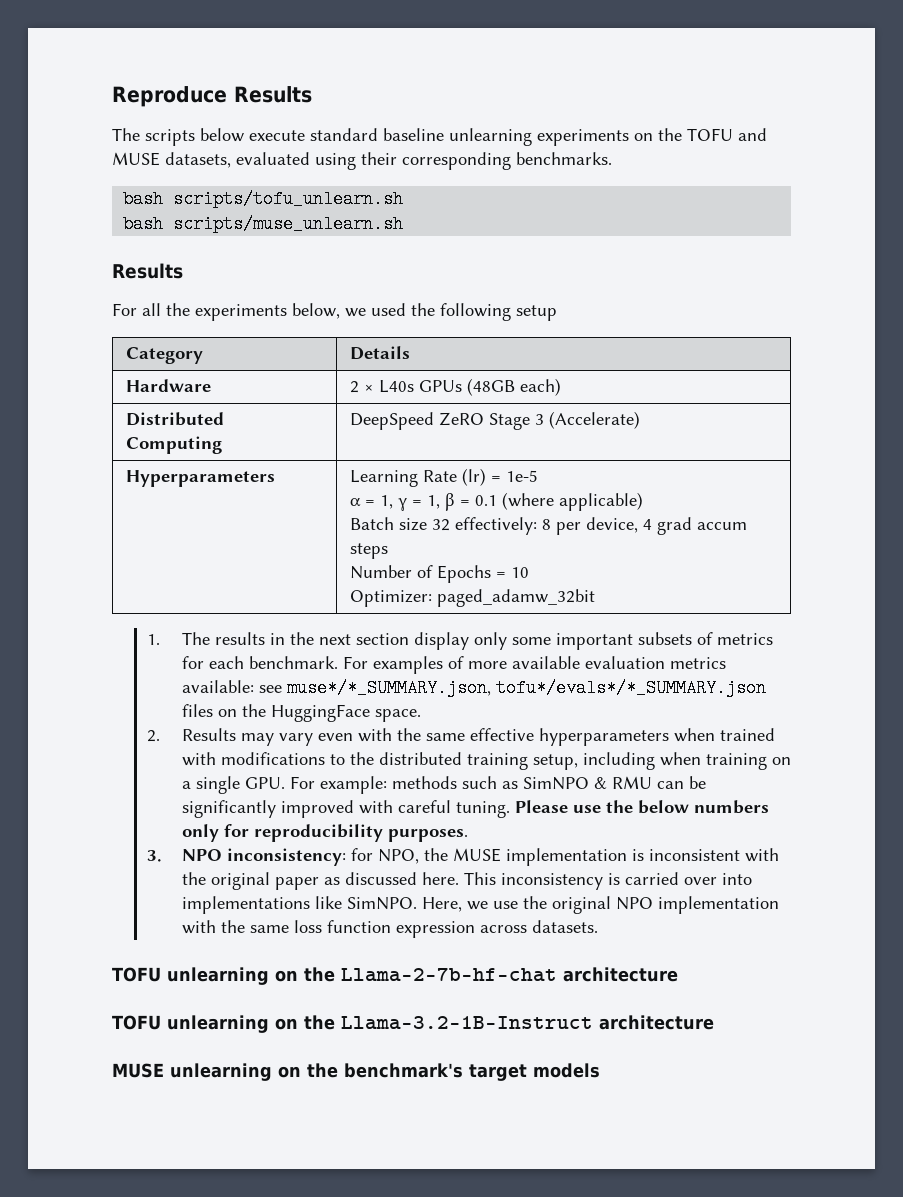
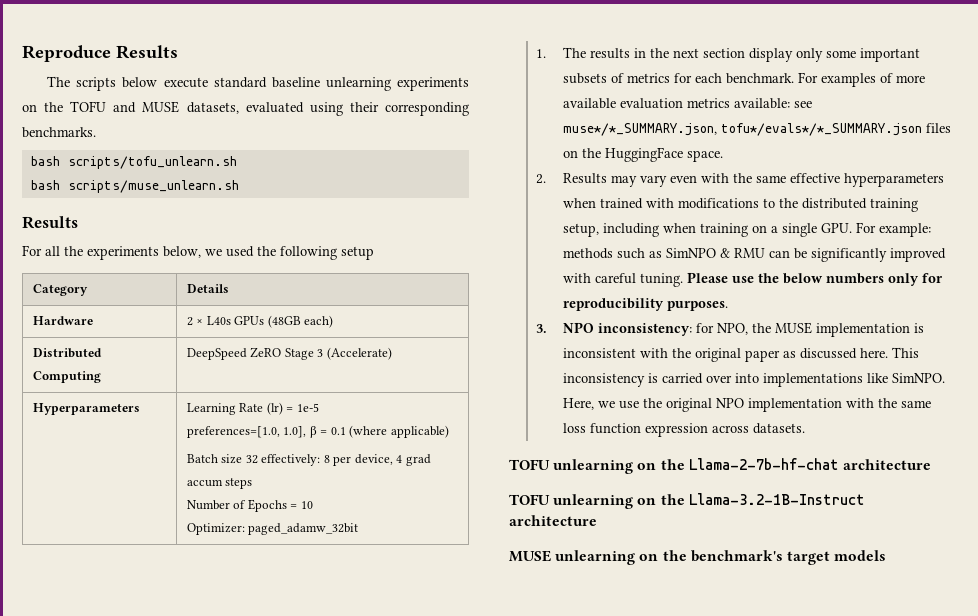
[350,495,441,511] α = 1, γ = 1, -> [186,426,307,438] preferences=[1.0, 1.0],

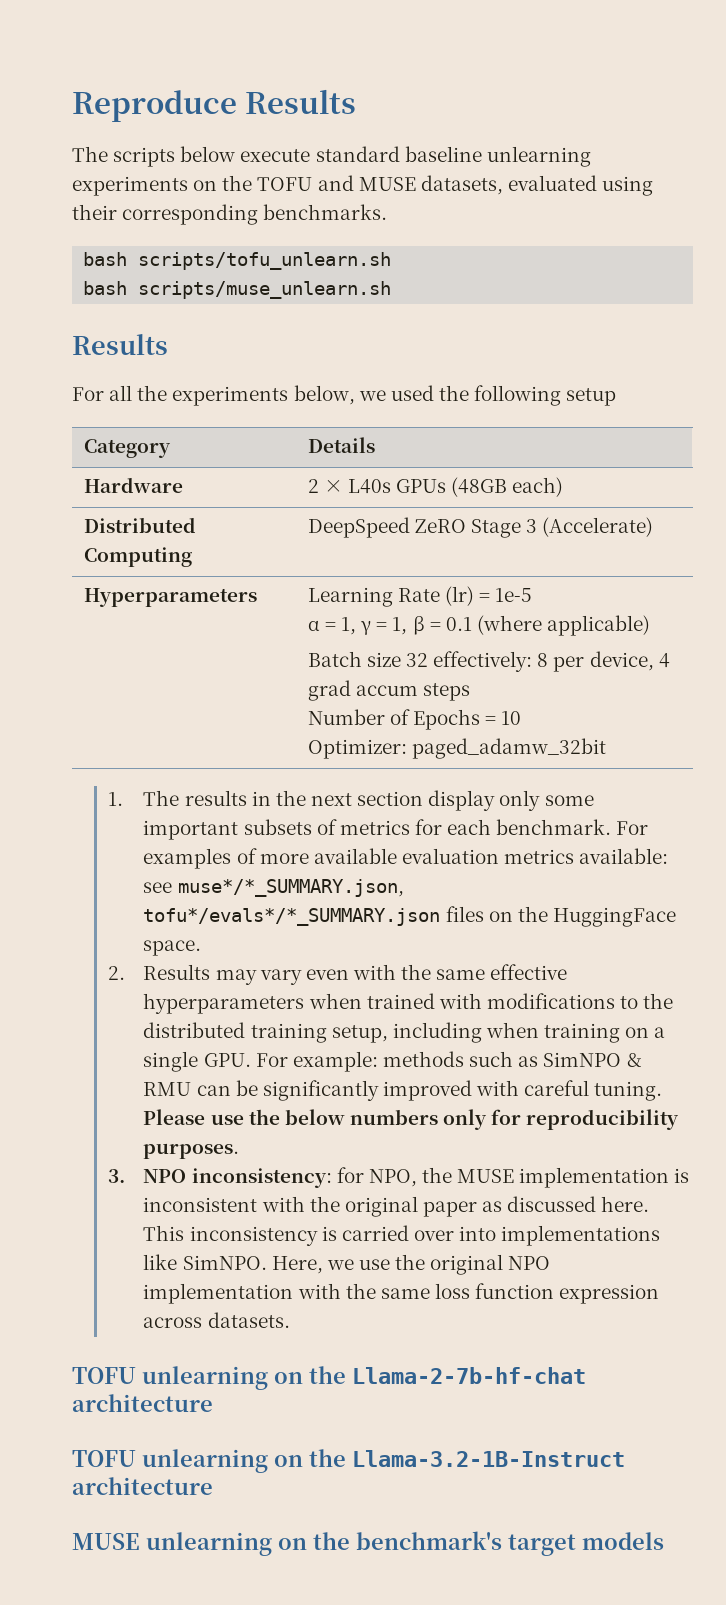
[186,426,307,438] preferences=[1.0, 1.0], -> [307,617,408,635] α = 1, γ = 1,

